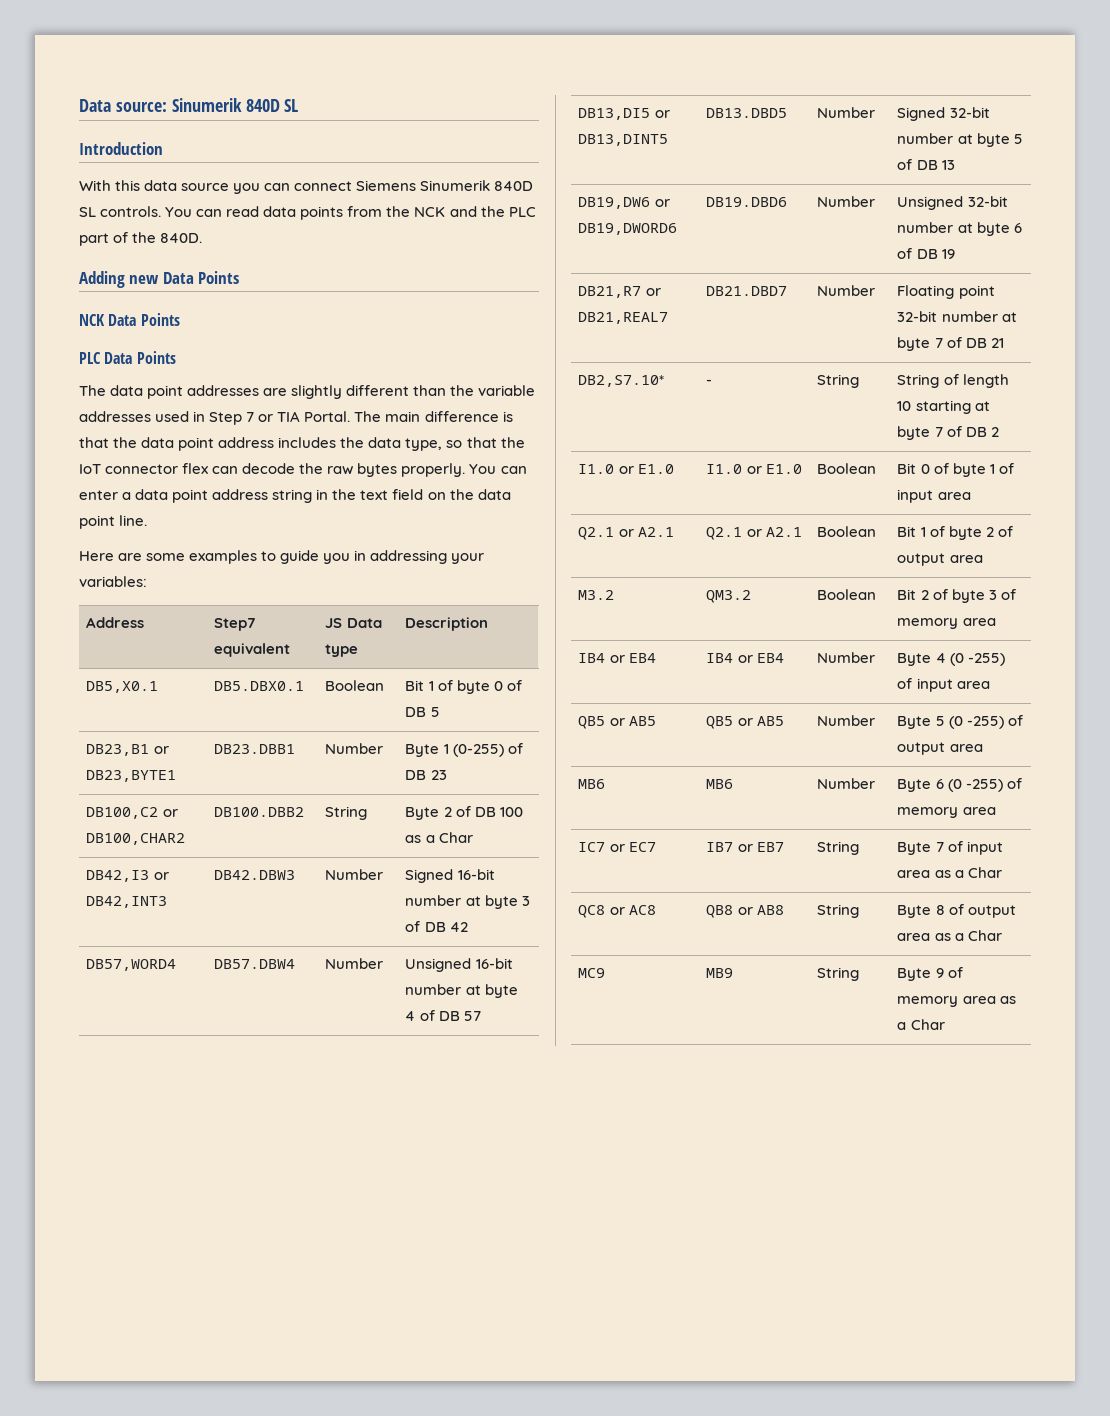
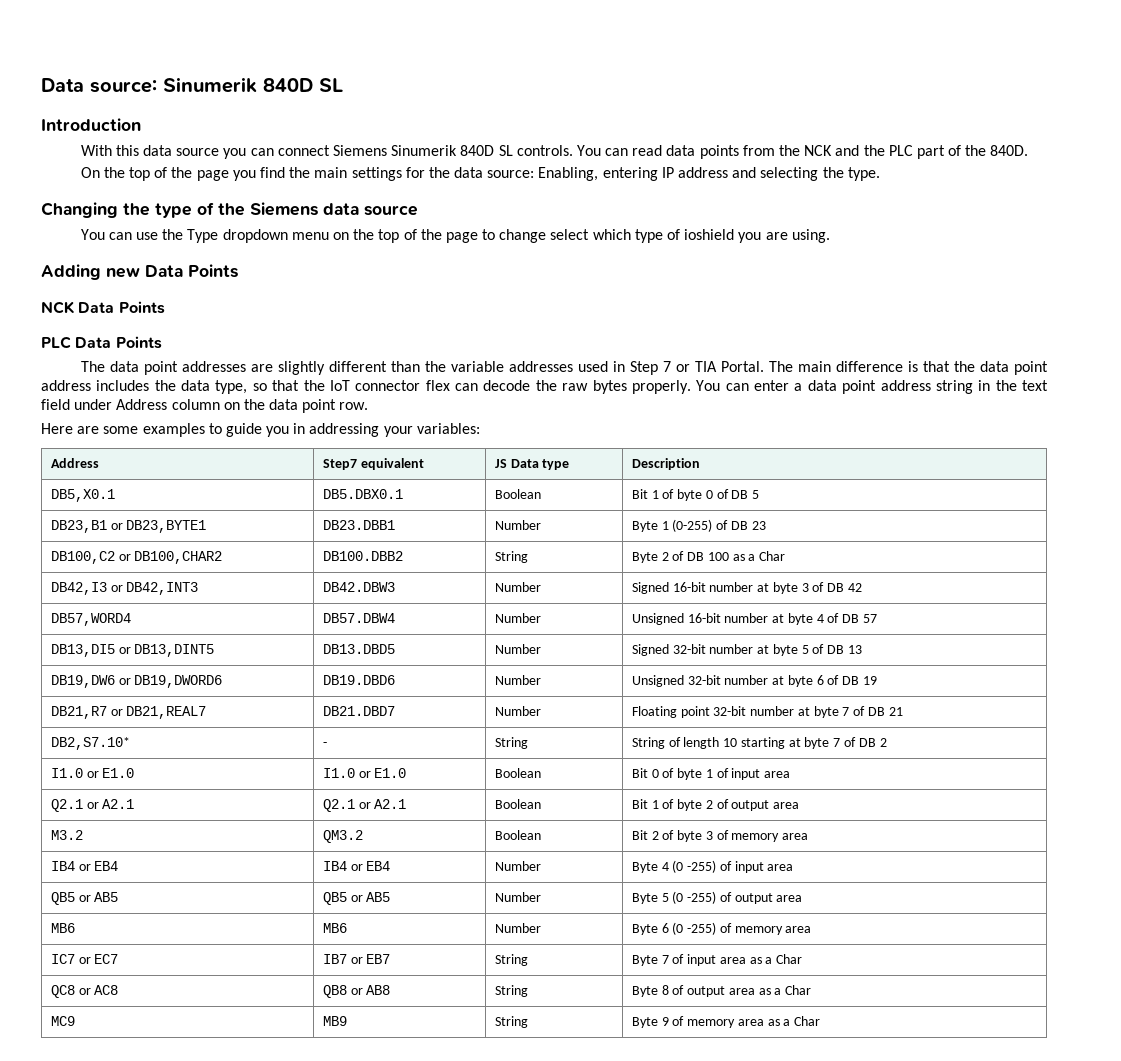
(203, 238) none -> [80,167,880,181] [41,202,418,218] [80,229,830,243] // On the top of the page you find the main settings for the data source: Enabling, entering IP address and selecting the type. // Changing the type of the Siemens data source // You can use the Type dropdown menu on the top of the page to change select which type of ioshield you are using.
(424, 494) none -> [74,399,220,410] under Address column
[119,515,148,526] line. -> [339,402,369,410] row.

